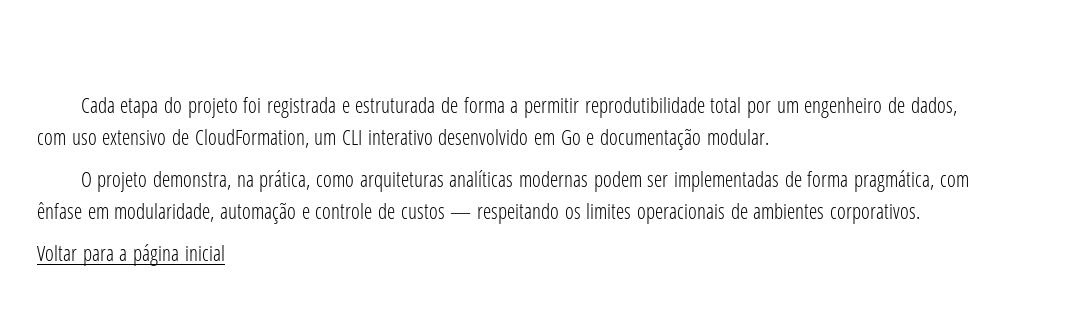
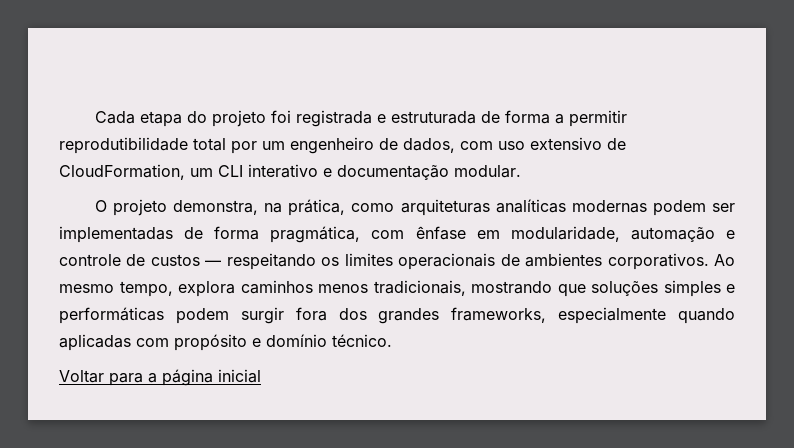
[438,129,581,145] desenvolvido em Go -> (318, 171) none
(921, 214) none -> [714,254,735,266] [59,280,735,297] [59,307,735,324] [59,334,392,351] Ao mesmo tempo, explora caminhos menos tradicionais, mostrando que soluções simples e performáticas podem surgir fora dos grandes frameworks, especialmente quando aplicadas com propósito e domínio técnico.

